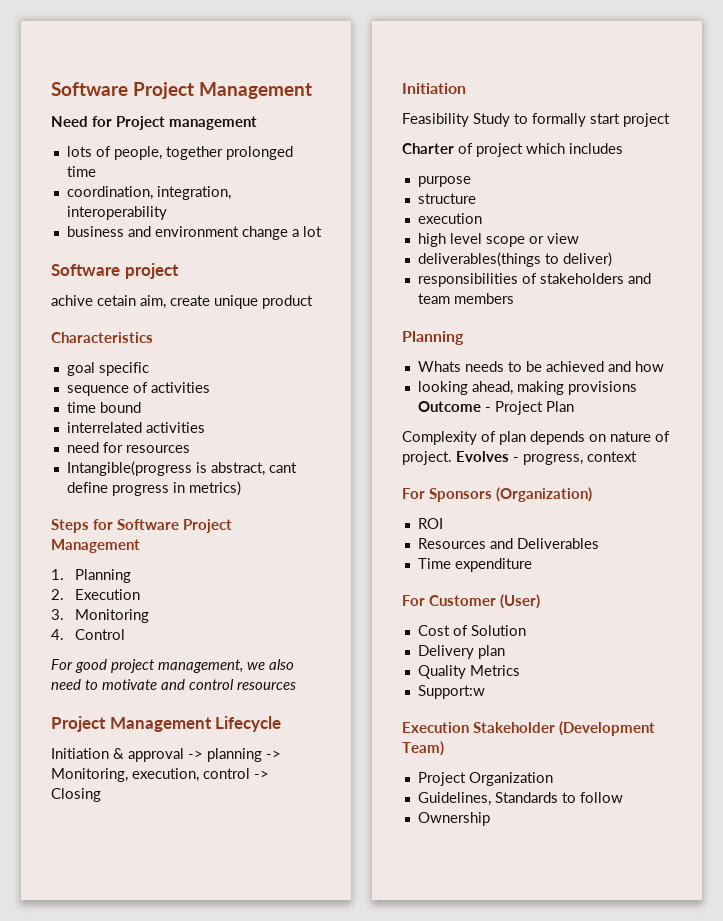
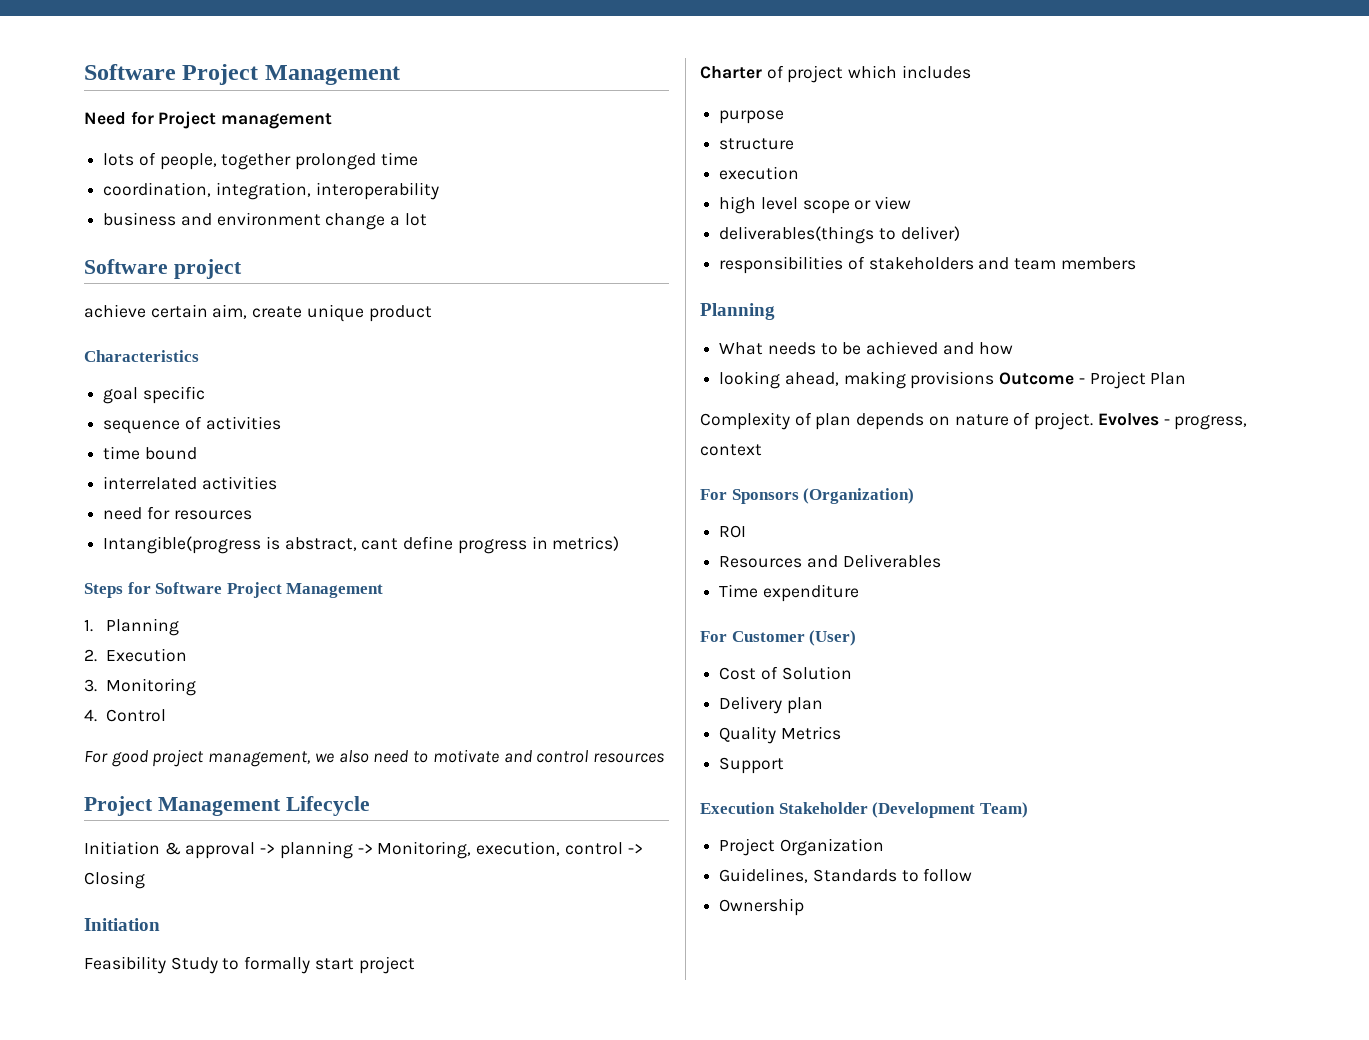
[51,295,136,306] achive cetain -> [84,304,208,318] achieve certain
[417,361,461,372] Whats -> [719,342,764,355] What
[417,685,485,699] Support:w -> [719,757,785,774] Support

